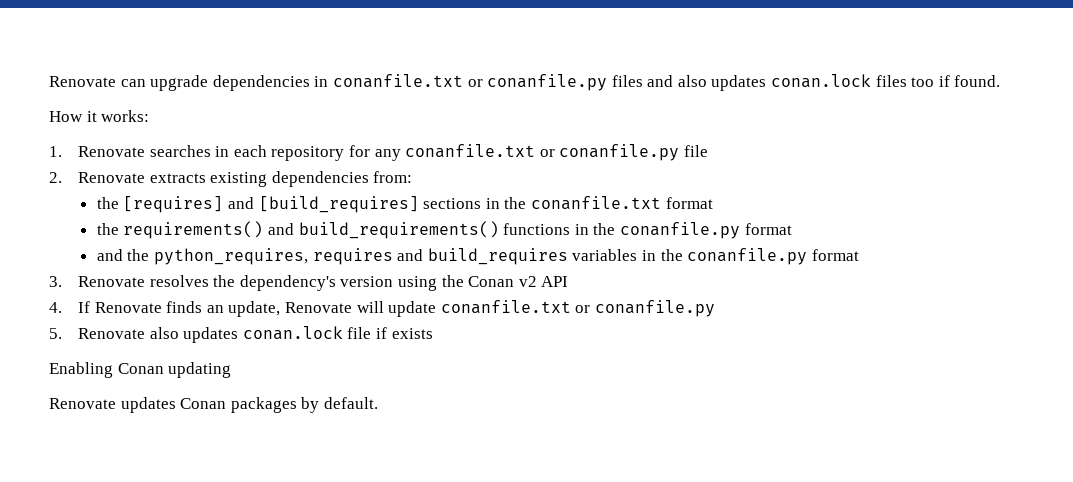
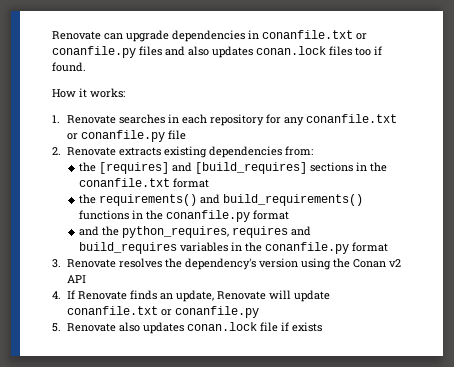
[49,362,232,378] [49,397,378,413] // Enabling Conan updating // Renovate updates Conan packages by default. -> (322, 327) none

